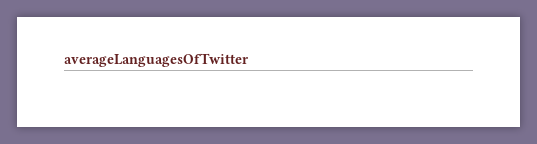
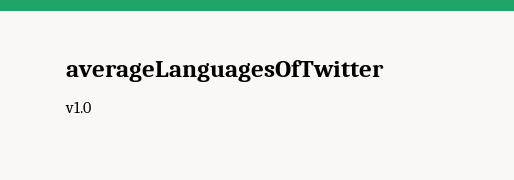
(249, 60) none -> [65,101,91,113] // v1.0

